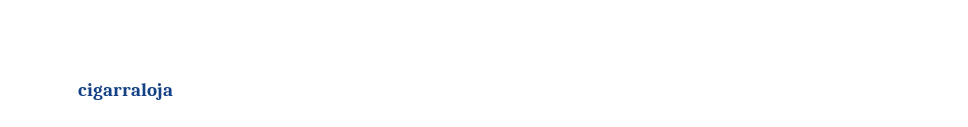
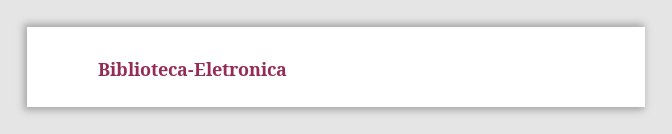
[78,83,173,100] cigarraloja -> [98,62,287,76] Biblioteca-Eletronica

